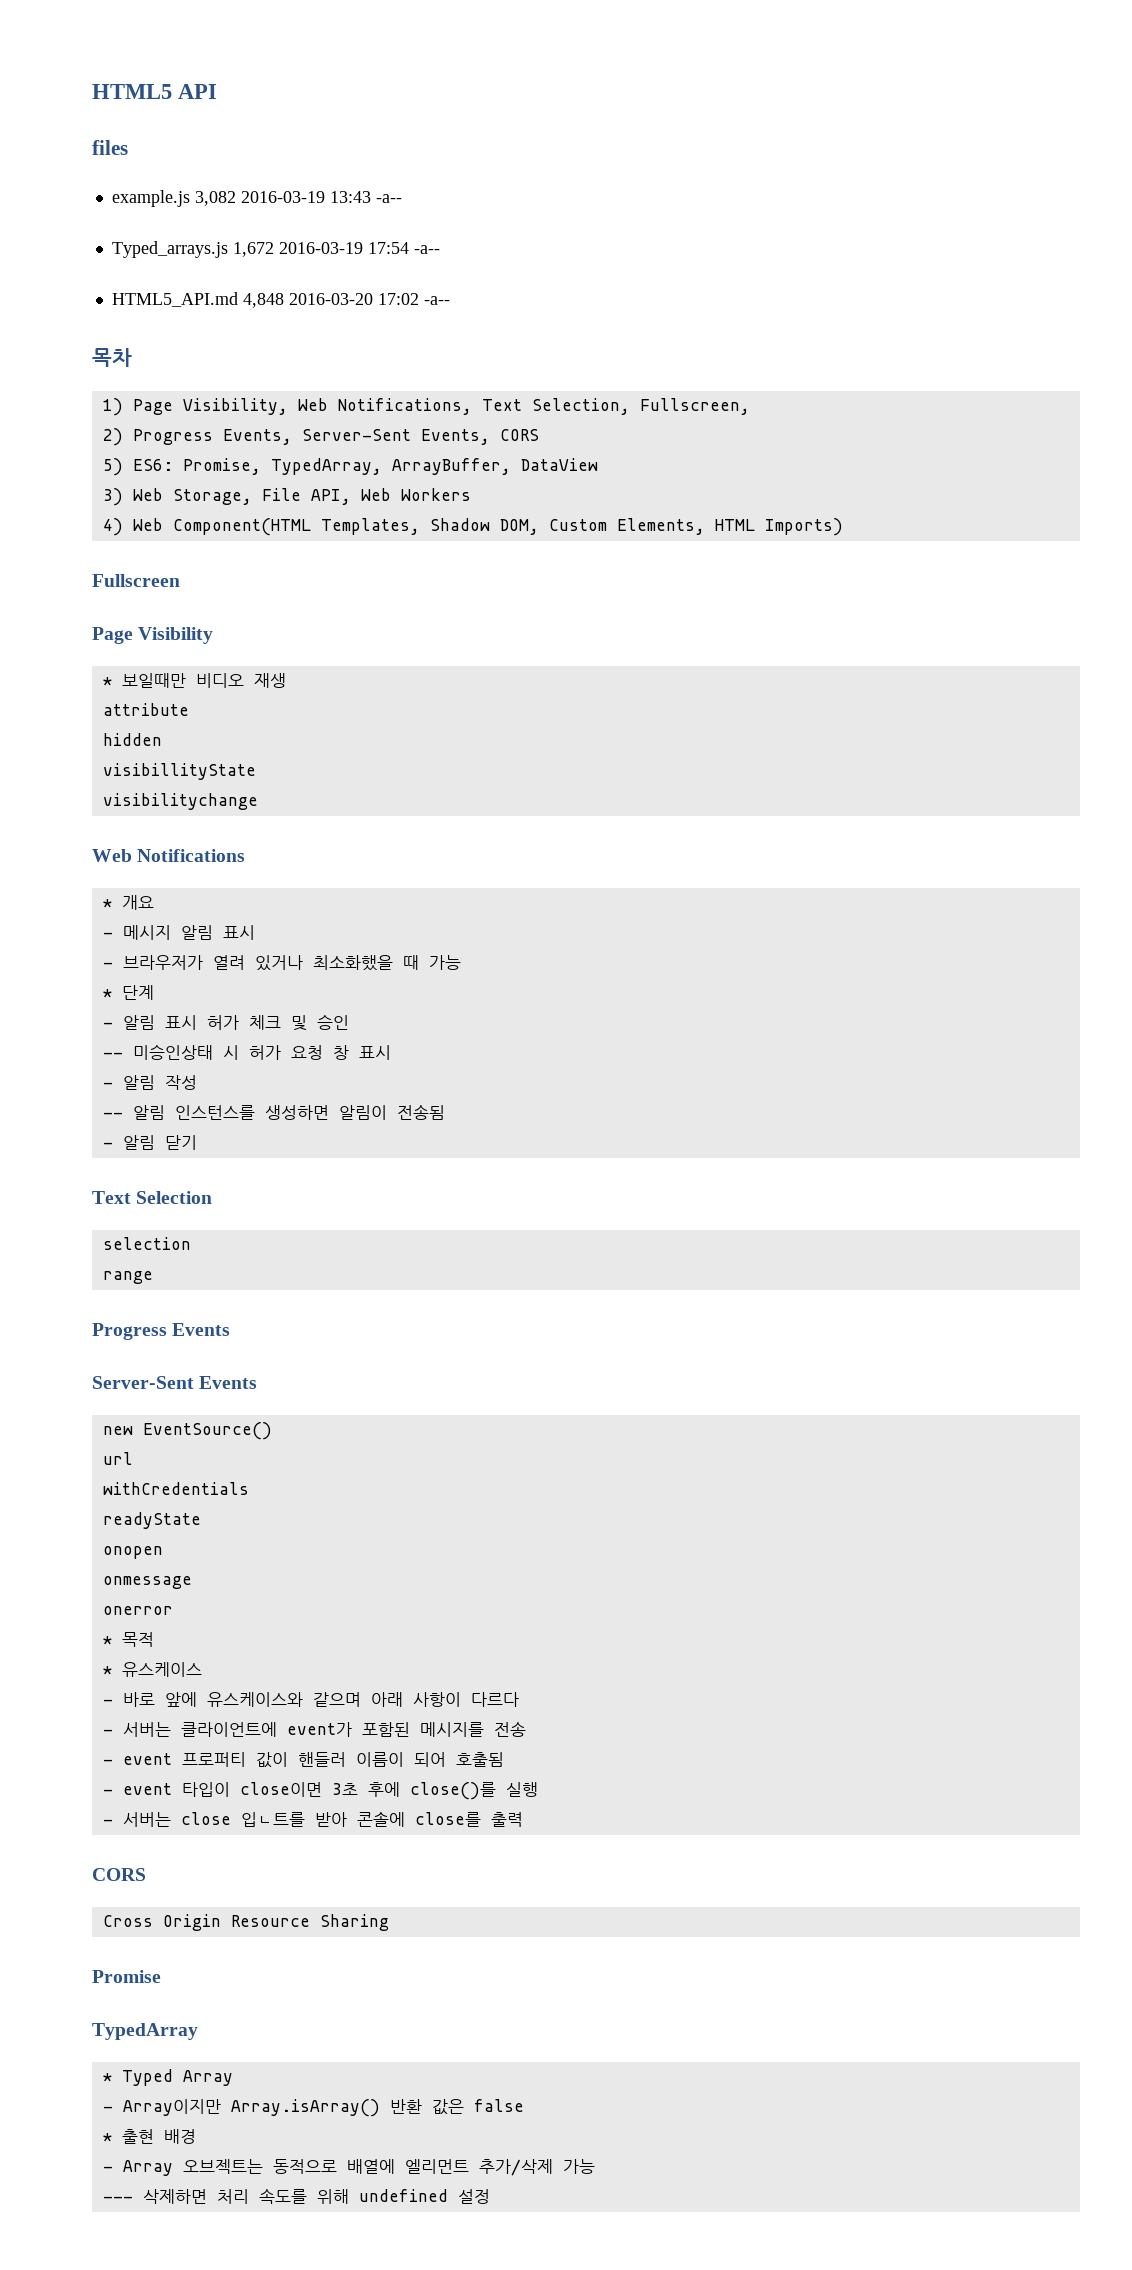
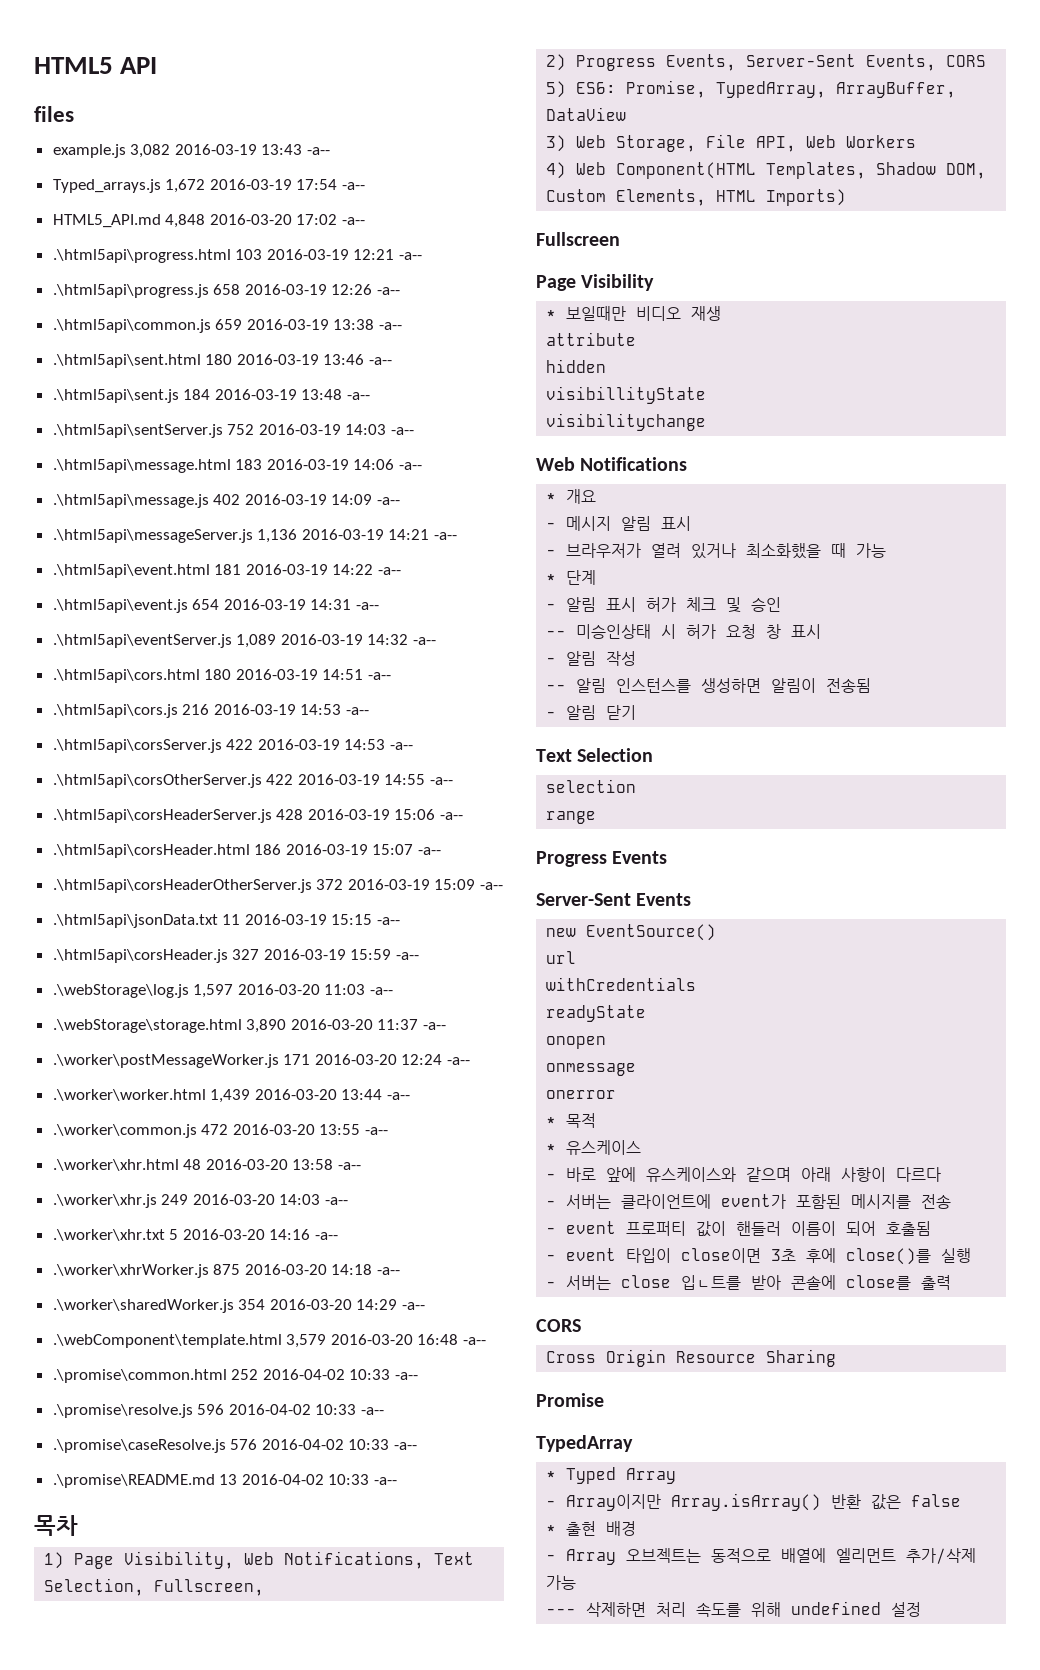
(450, 300) none -> [52,249,423,263] [52,284,401,298] [52,319,403,333] [52,354,393,368] [52,389,371,403] [52,424,415,438] [52,459,423,473] [52,494,401,508] [52,529,458,543] [52,564,402,578] [52,599,380,613] [52,634,437,648] [52,669,392,683] [52,704,370,718] [52,739,414,753] [52,774,454,788] [52,809,464,823] [52,844,442,858] [52,879,504,893] [52,914,401,928] [52,949,420,963] [52,984,394,998] [52,1019,447,1033] [52,1054,471,1068] [52,1089,411,1103] [52,1124,389,1138] [52,1159,362,1171] [52,1194,349,1208] [52,1229,339,1241] [52,1264,401,1278] [52,1299,426,1313] [52,1334,487,1348] [52,1369,419,1383] [52,1404,385,1418] [52,1439,418,1453] [52,1474,398,1488] // .\html5api\progress.html 103 2016-03-19 12:21 -a-- // .\html5api\progress.js 658 2016-03-19 12:26 -a-- // .\html5api\common.js 659 2016-03-19 13:38 -a-- // .\html5api\sent.html 180 2016-03-19 13:46 -a-- // .\html5api\sent.js 184 2016-03-19 13:48 -a-- // .\html5api\sentServer.js 752 2016-03-19 14:03 -a-- // .\html5api\message.html 183 2016-03-19 14:06 -a-- // .\html5api\message.js 402 2016-03-19 14:09 -a-- // .\html5api\messageServer.js 1,136 2016-03-19 14:21 -a-- // .\html5api\event.html 181 2016-03-19 14:22 -a-- // .\html5api\event.js 654 2016-03-19 14:31 -a-- // .\html5api\eventServer.js 1,089 2016-03-19 14:32 -a-- // .\html5api\cors.html 180 2016-03-19 14:51 -a-- // .\html5api\cors.js 216 2016-03-19 14:53 -a-- // .\html5api\corsServer.js 422 2016-03-19 14:53 -a-- // .\html5api\corsOtherServer.js 422 2016-03-19 14:55 -a-- // .\html5api\corsHeaderServer.js 428 2016-03-19 15:06 -a-- // .\html5api\corsHeader.html 186 2016-03-19 15:07 -a-- // .\html5api\corsHeaderOtherServer.js 372 2016-03-19 15:09 -a-- // .\html5api\jsonData.txt 11 2016-03-19 15:15 -a-- // .\html5api\corsHeader.js 327 2016-03-19 15:59 -a-- // .\webStorage\log.js 1,597 2016-03-20 11:03 -a-- // .\webStorage\storage.html 3,890 2016-03-20 11:37 -a-- // .\worker\postMessageWorker.js 171 2016-03-20 12:24 -a-- // .\worker\worker.html 1,439 2016-03-20 13:44 -a-- // .\worker\common.js 472 2016-03-20 13:55 -a-- // .\worker\xhr.html 48 2016-03-20 13:58 -a-- // .\worker\xhr.js 249 2016-03-20 14:03 -a-- // .\worker\xhr.txt 5 2016-03-20 14:16 -a-- // .\worker\xhrWorker.js 875 2016-03-20 14:18 -a-- // .\worker\sharedWorker.js 354 2016-03-20 14:29 -a-- // .\webComponent\template.html 3,579 2016-03-20 16:48 -a-- // .\promise\common.html 252 2016-04-02 10:33 -a-- // .\promise\resolve.js 596 2016-04-02 10:33 -a-- // .\promise\caseResolve.js 576 2016-04-02 10:33 -a-- // .\promise\README.md 13 2016-04-02 10:33 -a--

